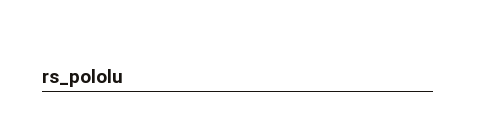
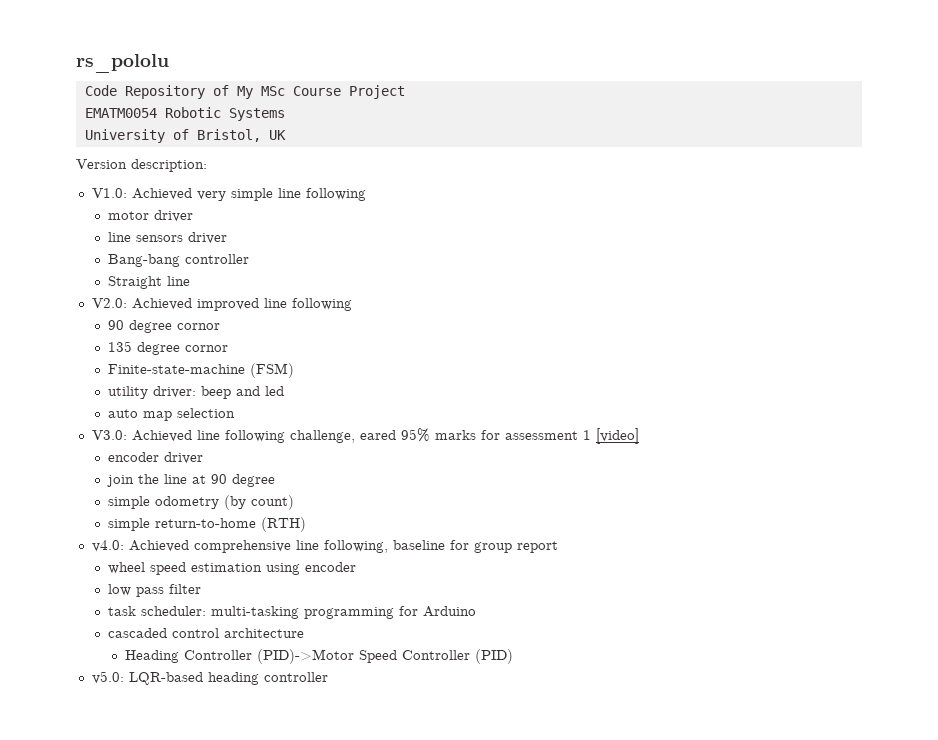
(123, 78) none -> [84,85,405,99] [84,107,285,121] [84,129,286,143] [76,159,207,172] [91,188,366,201] [108,210,194,222] [108,232,228,244] [108,254,250,267] [108,276,191,289] [91,298,352,311] [108,320,221,333] [108,341,229,355] [108,363,295,378] [108,386,285,399] [108,408,236,421] [91,428,639,444] [108,452,204,464] [107,474,276,487] [108,495,295,510] [108,517,307,532] [91,540,558,553] [108,562,357,575] [108,584,202,597] [108,606,477,619] [108,628,305,638] [124,649,513,664] [91,671,328,685] // Code Repository of My MSc Course Project // EMATM0054 Robotic Systems // University of Bristol, UK // Version description: // V1.0: Achieved very simple line following // motor driver // line sensors driver // Bang-bang controller // Straight line // V2.0: Achieved improved line following // 90 degree cornor // 135 degree cornor // Finite-state-machine (FSM) // utility driver: beep and led // auto map selection // V3.0: Achieved line following challenge, eared 95% marks for assessment 1 [video] // encoder driver // join the line at 90 degree // simple odometry (by count) // simple return-to-home (RTH) // v4.0: Achieved comprehensive line following, baseline for group report // wheel speed estimation using encoder // low pass filter // task scheduler: multi-tasking programming for Arduino // cascaded control architecture // Heading Controller (PID)->Motor Speed Controller (PID) // v5.0: LQR-based heading controller

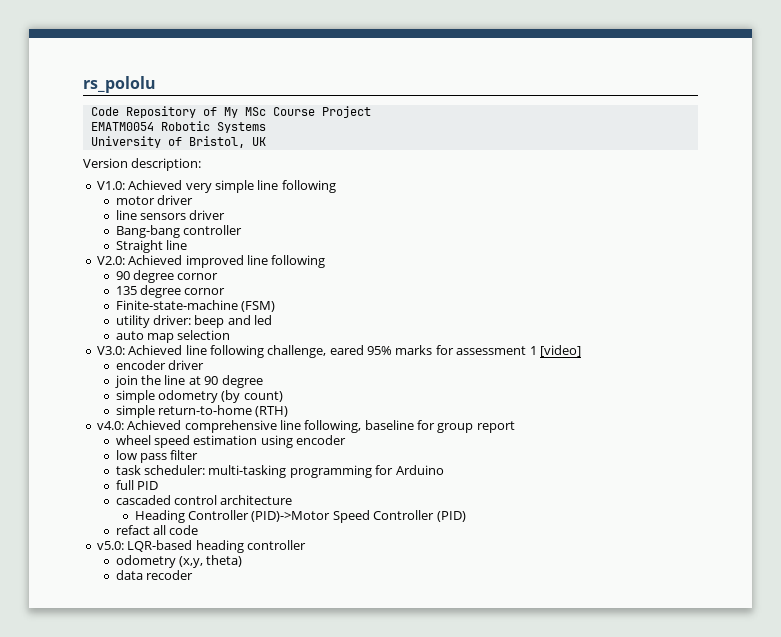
(477, 611) none -> [115,480,159,490] // full PID
(513, 656) none -> [115,525,199,535] // refact all code
(328, 677) none -> [115,555,243,568] [115,570,194,580] // odometry (x,y, theta) // data recoder

